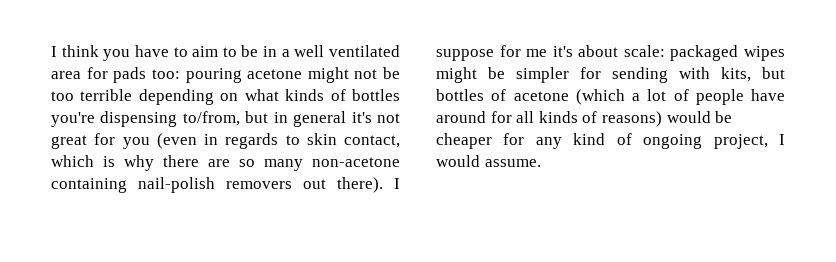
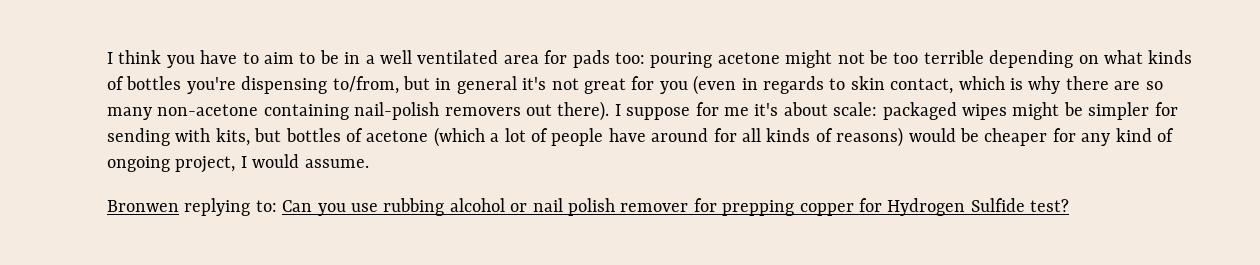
(541, 163) none -> [107,198,1070,216] // Bronwen replying to: Can you use rubbing alcohol or nail polish remover for prepping copper for Hydrogen Sulfide test?

